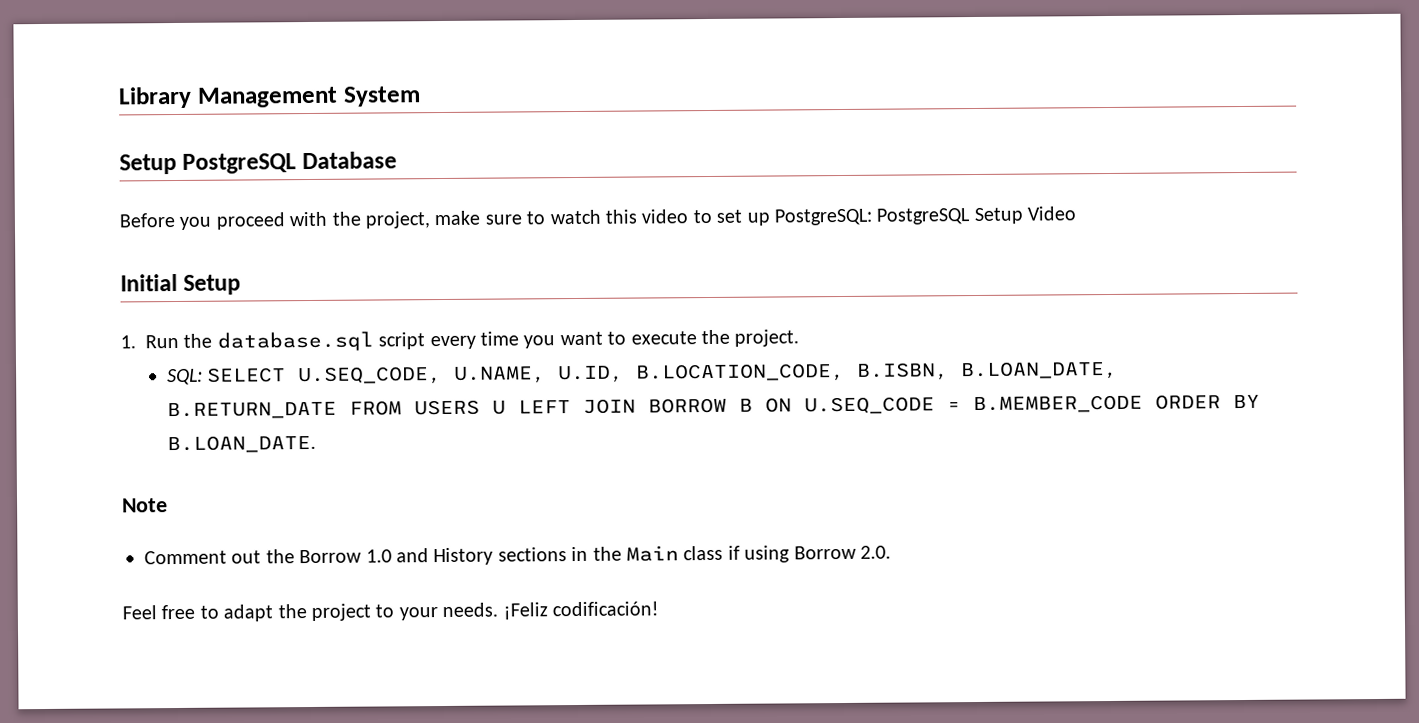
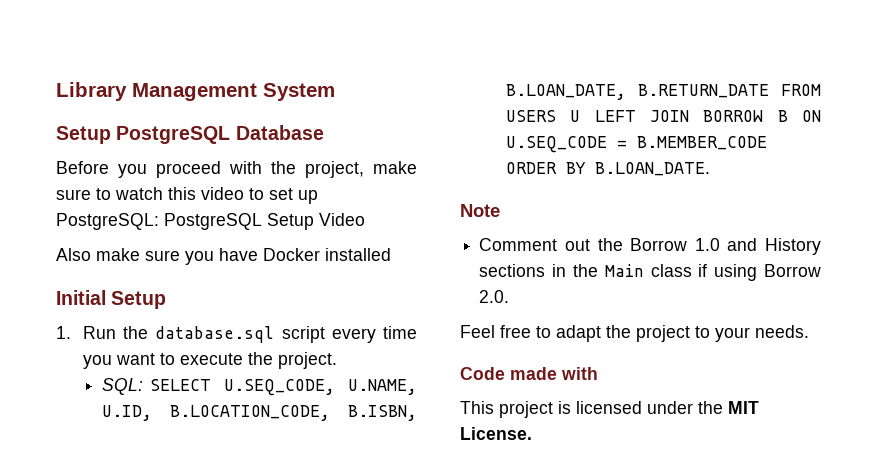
(1077, 213) none -> [56,248,391,265] // Also make sure you have Docker installed
[502,601,659,620] ¡Feliz codificación! -> [460,367,598,380] [460,401,759,418] [460,427,532,440] // Code made with // This project is licensed under the MIT License.

